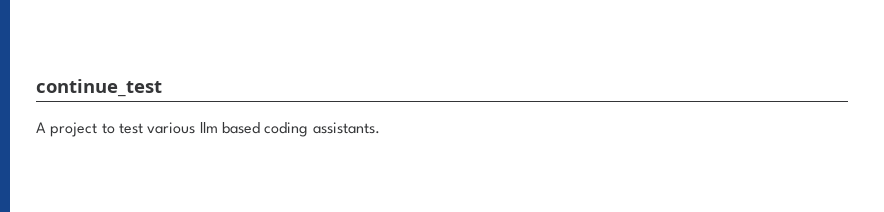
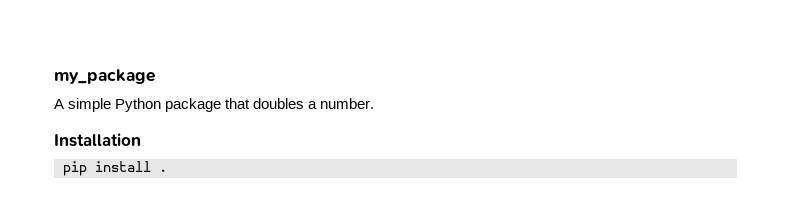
[36,79,162,97] continue_test -> [54,69,156,84] my_package
[50,122,380,137] project to test various llm based coding assistants. -> [68,98,375,112] [54,133,141,147] [63,161,167,176] simple Python package that doubles a number. // Installation // pip install .

